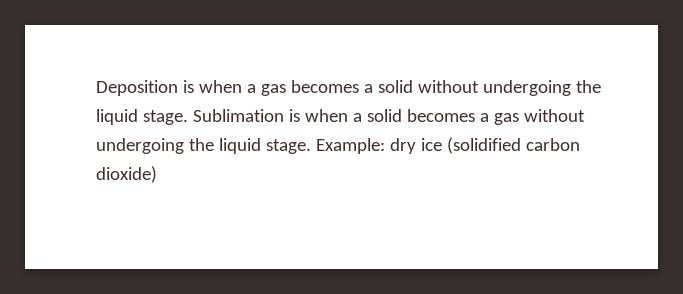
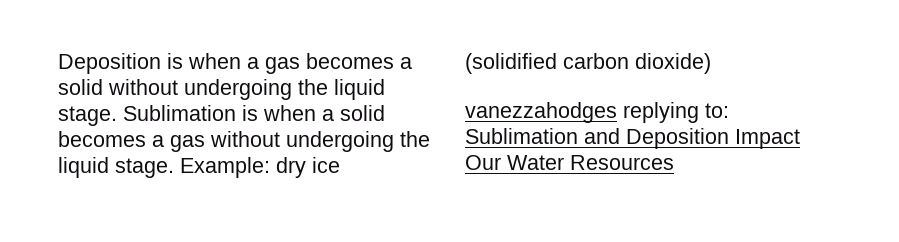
(157, 174) none -> [465,102,729,123] [465,128,800,149] [465,155,674,170] // vanezzahodges replying to: Sublimation and Deposition Impact Our Water Resources

